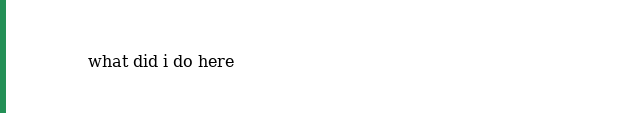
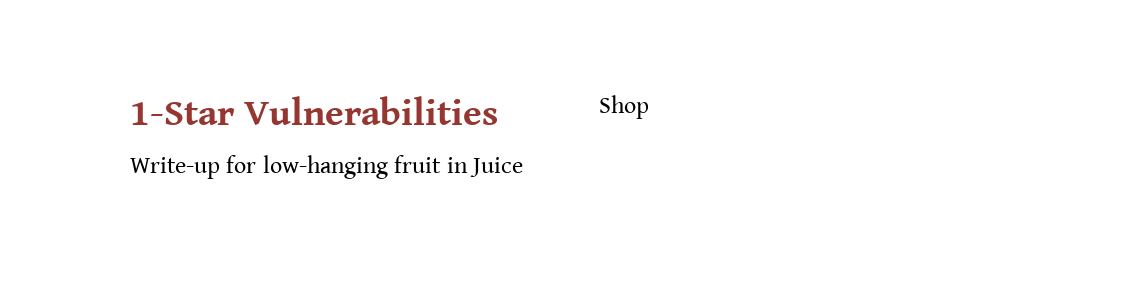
[88,54,234,67] what did i do here -> [130,96,499,125] [130,155,524,179] [599,95,649,119] 1-Star Vulnerabilities // Write-up for low-hanging fruit in Juice Shop

